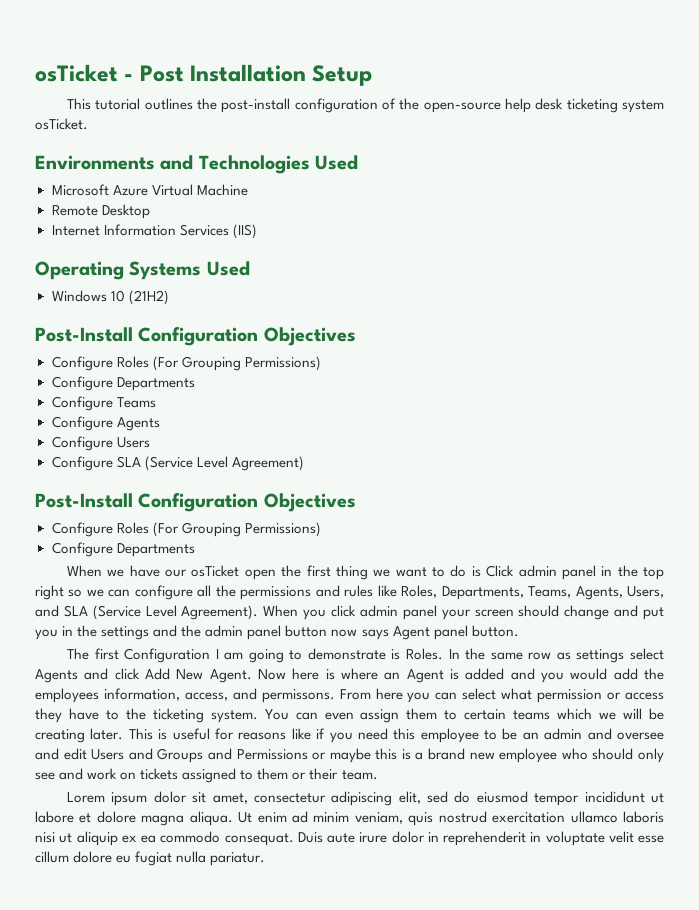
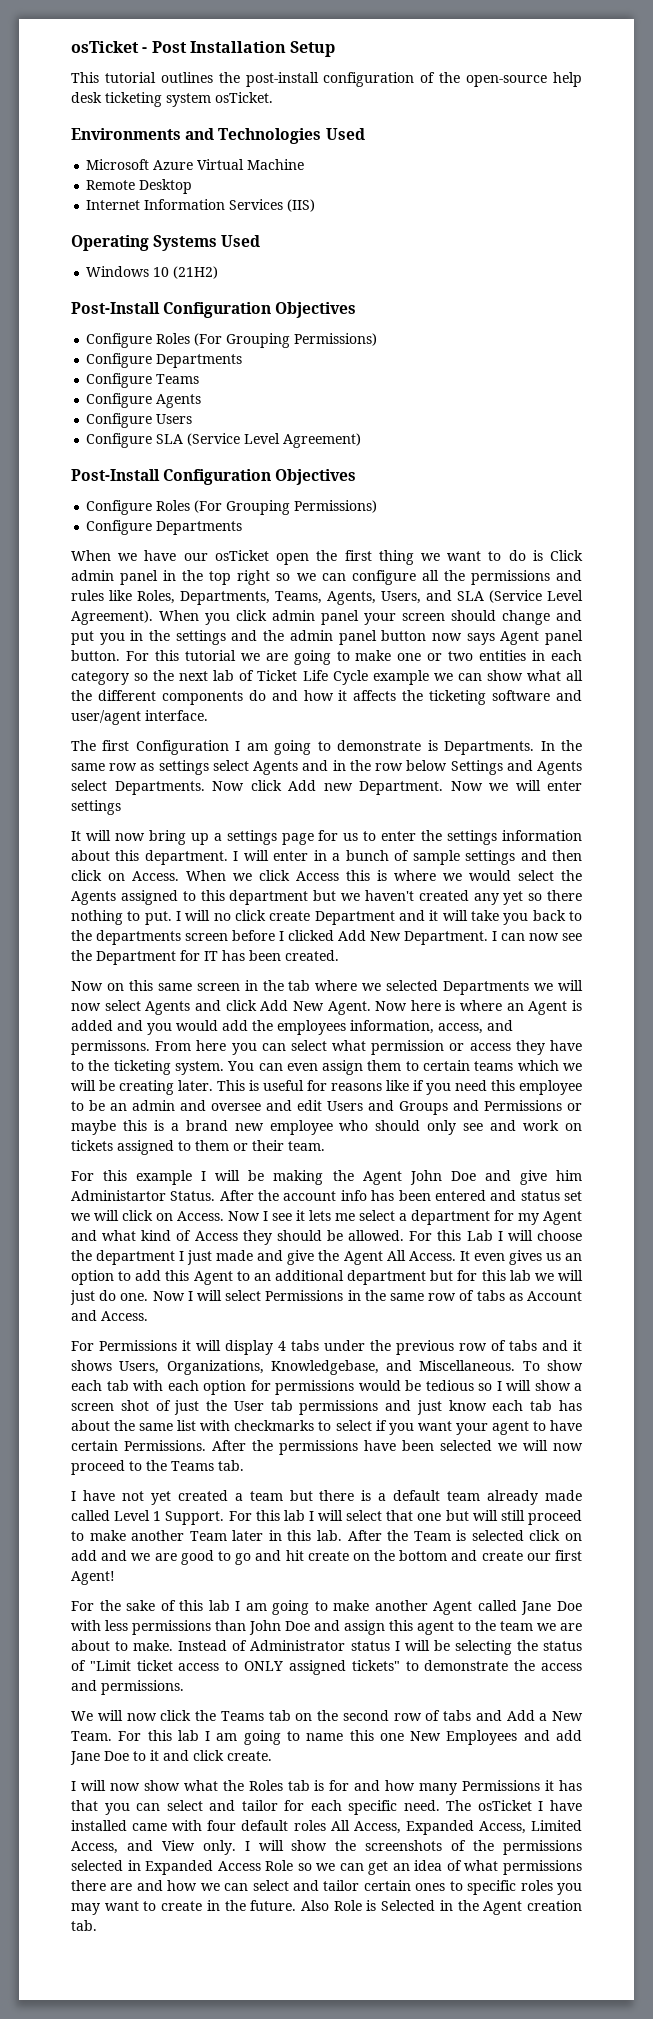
(519, 631) none -> [125,650,583,665] [71,670,583,685] [71,690,583,705] [71,710,208,725] For this tutorial we are going to make one or two entities in each category so the next lab of Ticket Life Cycle example we can show what all the different components do and how it affects the ticketing software and user/agent interface.
[406,648,444,660] Roles. -> [444,741,535,755] Departments.
(109, 674) none -> [332,760,582,775] [71,780,582,795] [71,800,121,815] [71,830,582,845] [71,850,582,865] [71,870,582,881] [71,890,582,905] [71,910,582,925] [71,930,582,945] [71,950,339,965] [71,980,583,995] [71,1000,221,1015] in the row below Settings and Agents select Departments. Now click Add new Department. Now we will enter settings // It will now bring up a settings page for us to enter the settings information about this department. I will enter in a bunch of sample settings and then click on Access. When we click Access this is where we would select the Agents assigned to this department but we haven't created any yet so there nothing to put. I will no click create Department and it will take you back to the departments screen before I clicked Add New Department. I can now see the Department for IT has been created. // Now on this same screen in the tab where we selected Departments we will now select Agents and
[66,791,664,806] [35,811,665,826] [35,831,664,846] [35,851,266,866] Lorem ipsum dolor sit amet, consectetur adipiscing elit, sed do eiusmod tempor incididunt ut labore et dolore magna aliqua. Ut enim ad minim veniam, quis nostrud exercitation ullamco laboris nisi ut aliquip ex ea commodo consequat. Duis aute irure dolor in reprehenderit in voluptate velit esse cillum dolore eu fugiat nulla pariatur. -> [71,1170,582,1185] [71,1190,583,1201] [71,1210,582,1225] [71,1230,583,1245] [71,1250,582,1265] [71,1270,584,1285] [70,1290,582,1305] [71,1310,148,1321] [71,1340,582,1355] [71,1360,583,1375] [71,1380,582,1395] [71,1400,582,1415] [71,1420,582,1435] [71,1440,583,1455] [71,1460,244,1475] [71,1490,582,1505] [71,1510,582,1525] [71,1530,582,1541] [71,1550,582,1565] [71,1571,115,1585] [71,1600,583,1615] [71,1620,582,1635] [71,1640,582,1655] [71,1660,582,1675] [71,1680,184,1695] [71,1710,583,1721] [71,1730,582,1745] [70,1750,272,1765] [71,1780,582,1795] [71,1800,583,1815] [71,1820,582,1835] [71,1840,583,1855] [71,1860,583,1875] [71,1880,582,1895] [71,1900,582,1915] [71,1920,97,1931] For this example I will be making the Agent John Doe and give him Administartor Status. After the account info has been entered and status set we will click on Access. Now I see it lets me select a department for my Agent and what kind of Access they should be allowed. For this Lab I will choose the department I just made and give the Agent All Access. It even gives us an option to add this Agent to an additional department but for this lab we will just do one. Now I will select Permissions in the same row of tabs as Account and Access. // For Permissions it will display 4 tabs under the previous row of tabs and it shows Users, Organizations, Knowledgebase, and Miscellaneous. To show each tab with each option for permissions would be tedious so I will show a screen shot of just the User tab permissions and just know each tab has about the same list with checkmarks to select if you want your agent to have certain Permissions. After the permissions have been selected we will now proceed to the Teams tab. // I have not yet created a team but there is a default team already made called Level 1 Support. For this lab I will select that one but will still proceed to make another Team later in this lab. After the Team is selected click on add and we are good to go and hit create on the bottom and create our first Agent! // For the sake of this lab I am going to make another Agent called Jane Doe with less permissions than John Doe and assign this agent to the team we are about to make. Instead of Administrator status I will be selecting the status of "Limit ticket access to ONLY assigned tickets" to demonstrate the access and permissions. // We will now click the Teams tab on the second row of tabs and Add a New Team. For this lab I am going to name this one New Employees and add Jane Doe to it and click create. // I will now show what the Roles tab is for and how many Permissions it has that you can select and tailor for each specific need. The osTicket I have installed came with four default roles All Access, Expanded Access, Limited Access, and View only. I will show the screenshots of the permissions selected in Expanded Access Role so we can get an idea of what permissions there are and how we can select and tailor certain ones to specific roles you may want to create in the future. Also Role is Selected in the Agent creation tab.

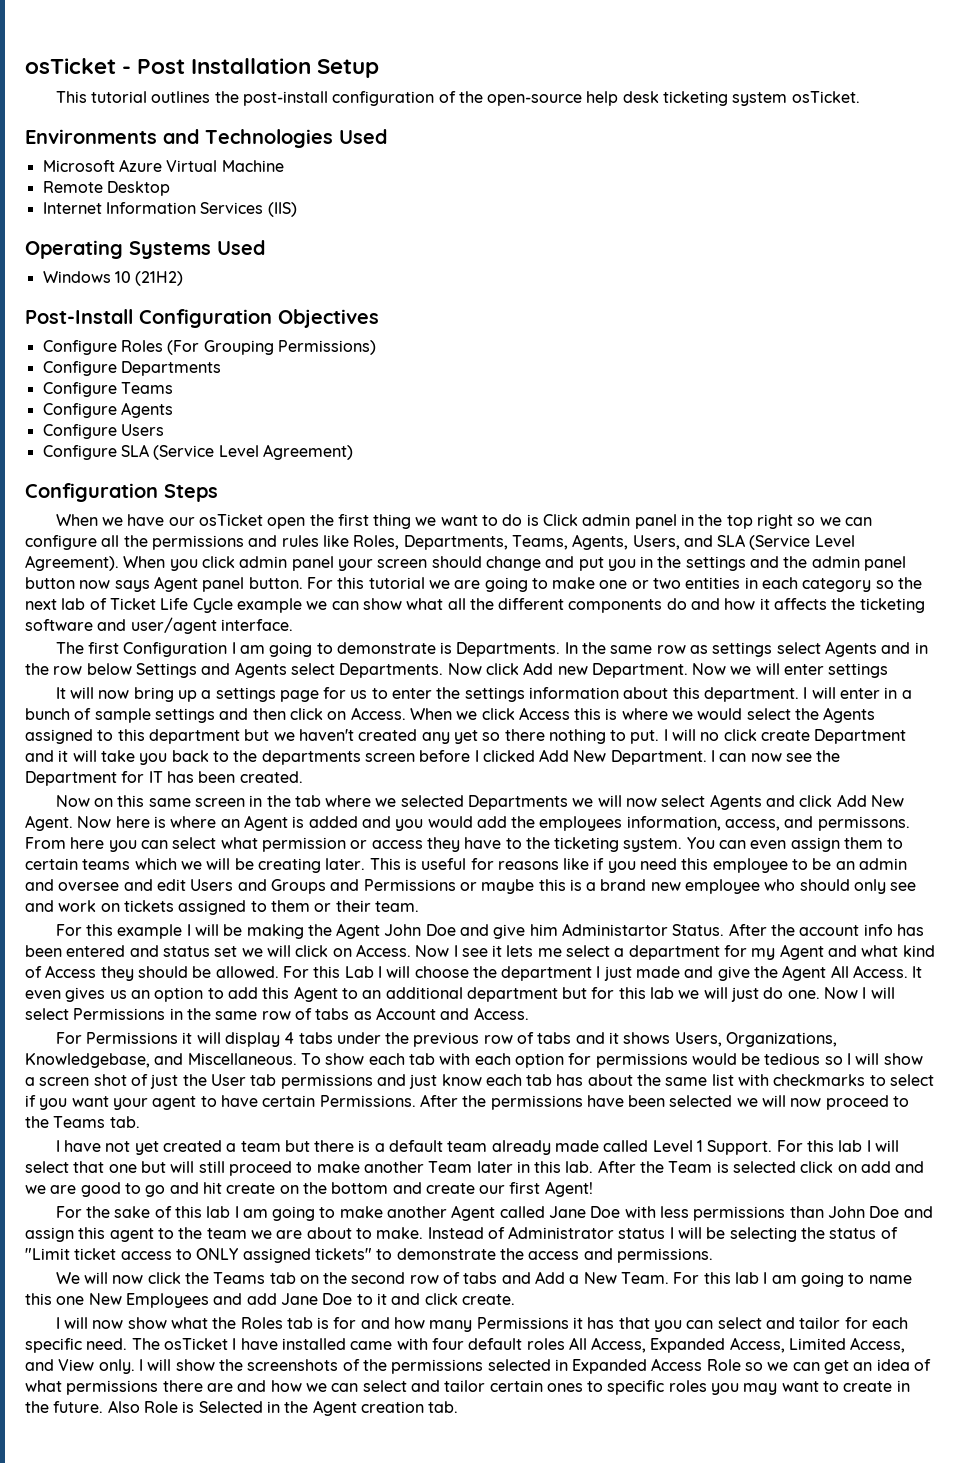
[71,469,357,485] [86,500,378,515] [86,520,243,535] Post-Install Configuration Objectives // Configure Roles (For Grouping Permissions) // Configure Departments -> [25,483,218,502] Configuration Steps

